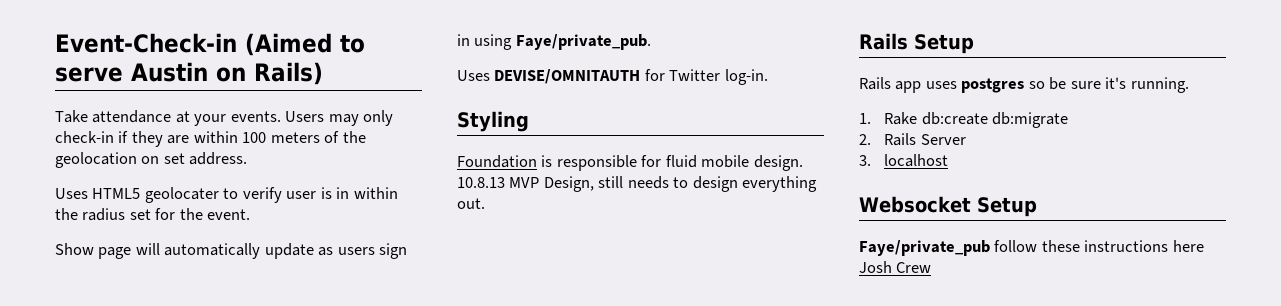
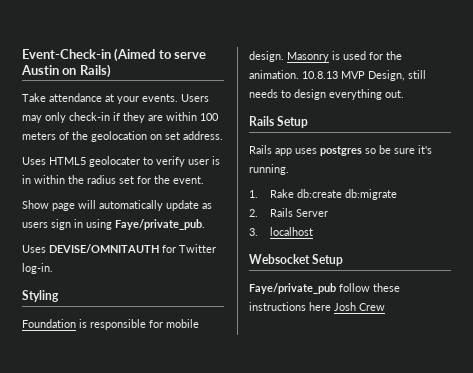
[665,155,697,168] fluid -> (163, 324) none
(803, 163) none -> [287,51,402,62] [249,70,299,79] Masonry is used for the animation.

